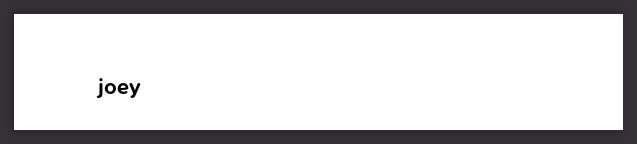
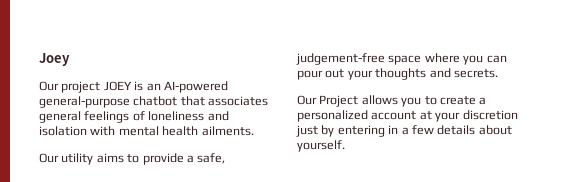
[96,78,141,99] joey -> [39,53,70,66] [39,81,228,93] [39,96,269,108] [39,111,229,123] [39,126,254,136] [39,153,226,165] [296,53,507,65] [297,68,498,80] [297,95,487,107] [297,110,518,122] [296,125,512,137] [297,140,345,152] Joey // Our project JOEY is an AI-powered general-purpose chatbot that associates general feelings of loneliness and isolation with mental health ailments. // Our utility aims to provide a safe, judgement-free space where you can pour out your thoughts and secrets. // Our Project allows you to create a personalized account at your discretion just by entering in a few details about yourself.

